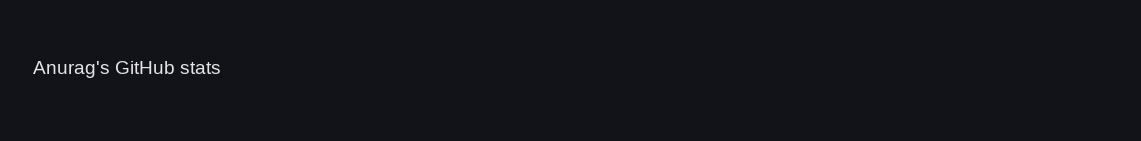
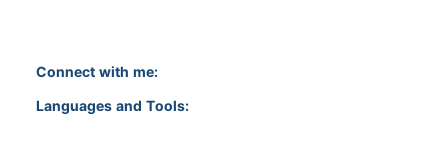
[33,61,222,78] Anurag's GitHub stats -> [36,66,158,78] [36,100,189,115] Connect with me: // Languages and Tools:

